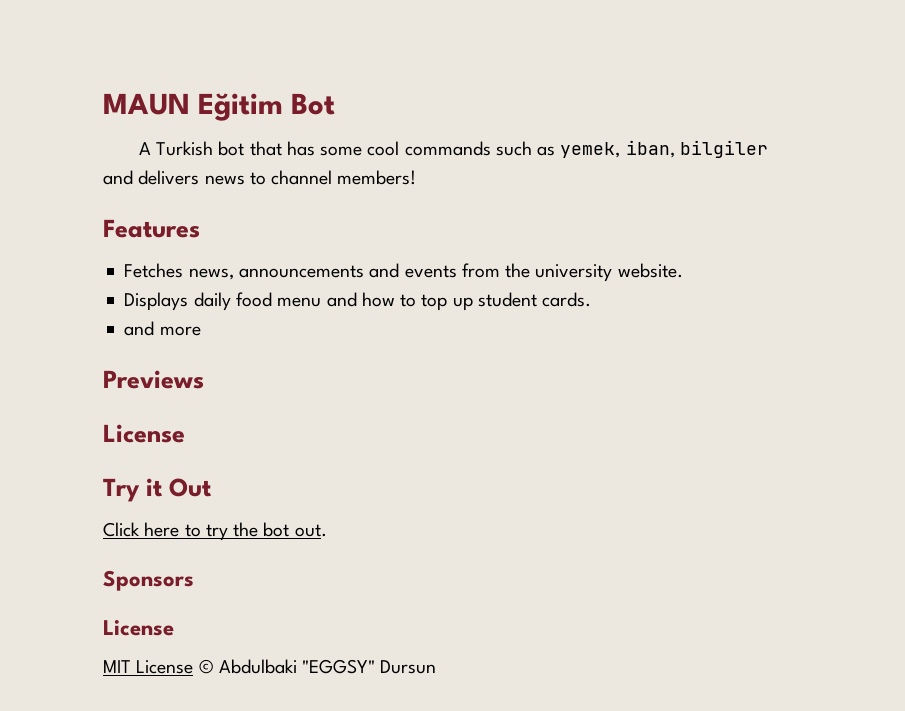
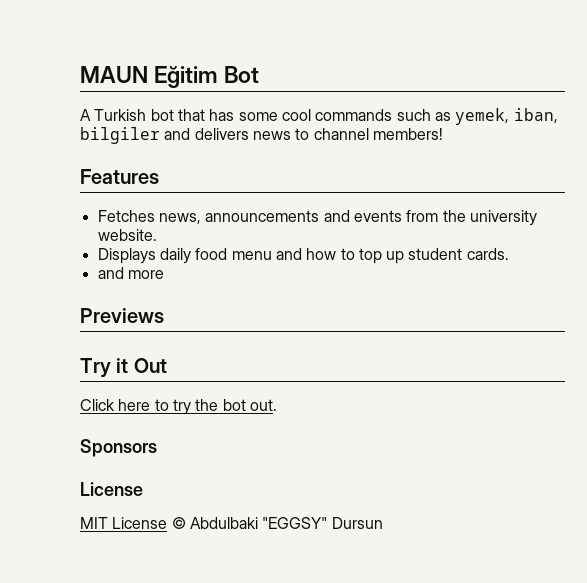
[103,424,185,443] // License -> (164, 315) none

